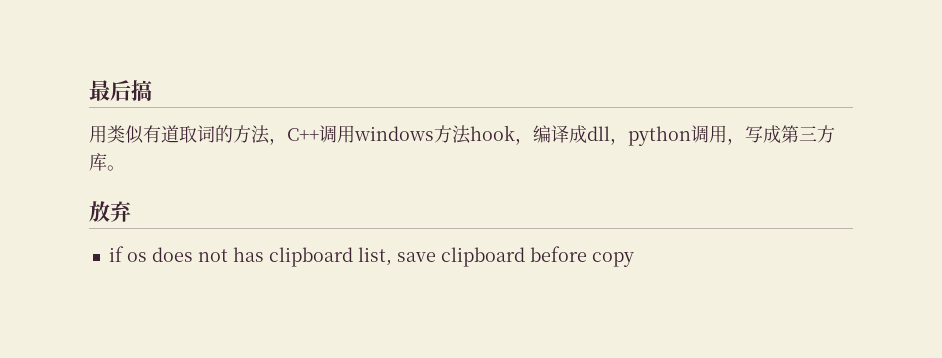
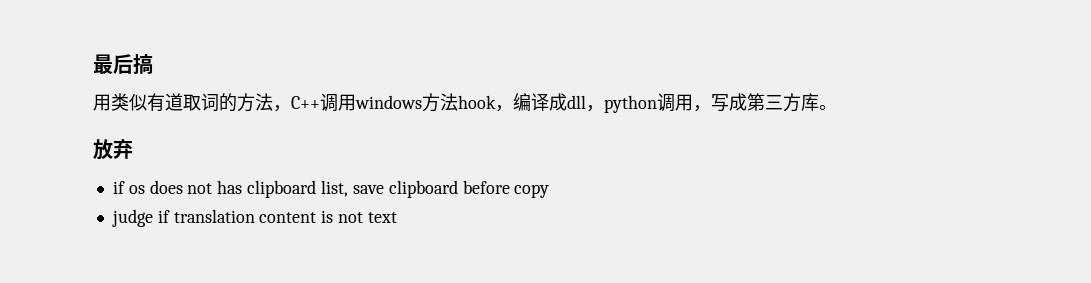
(634, 259) none -> [111,209,397,227] // judge if translation content is not text

